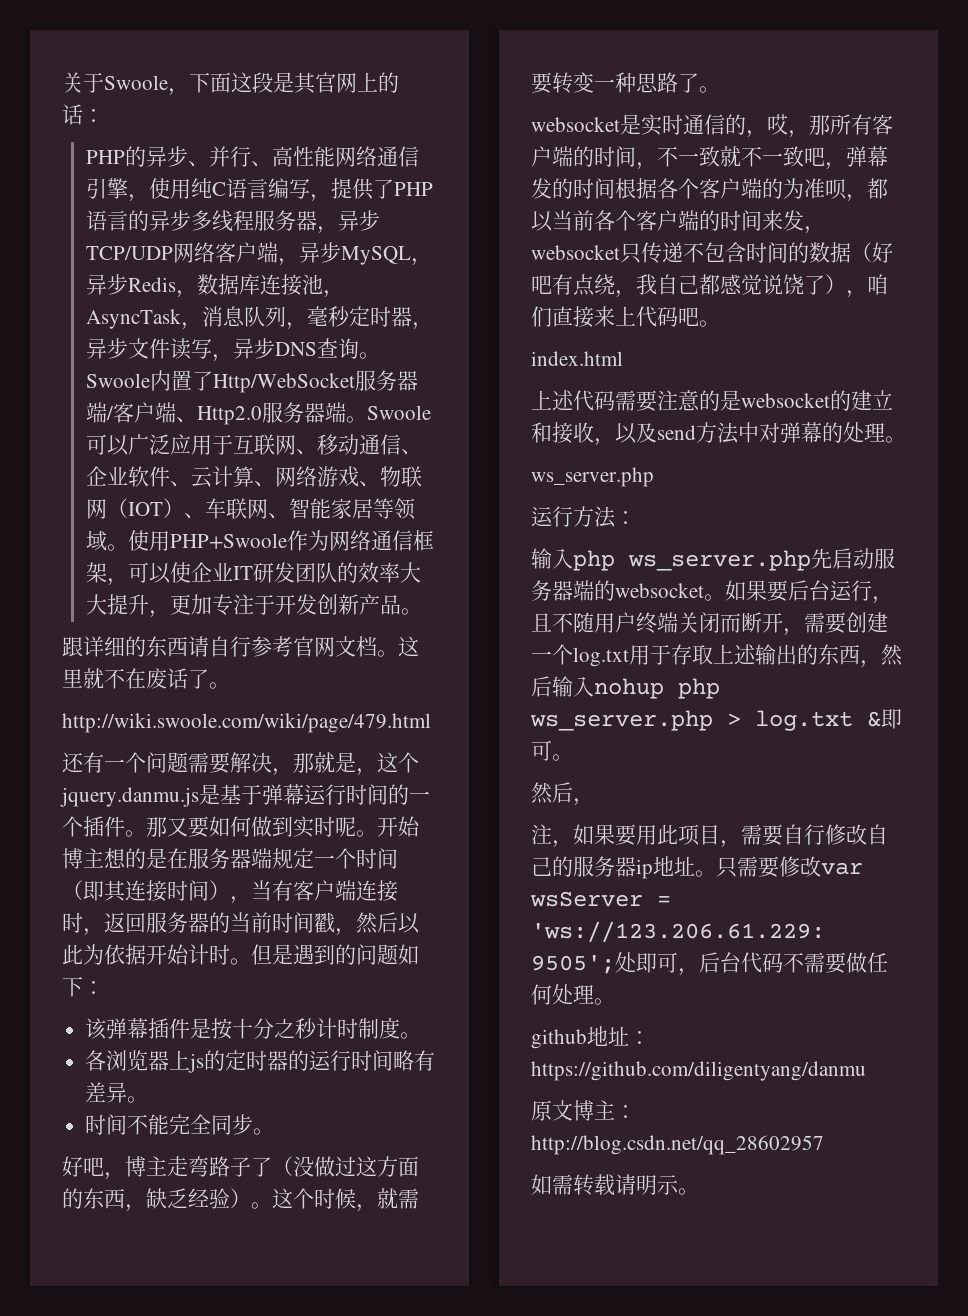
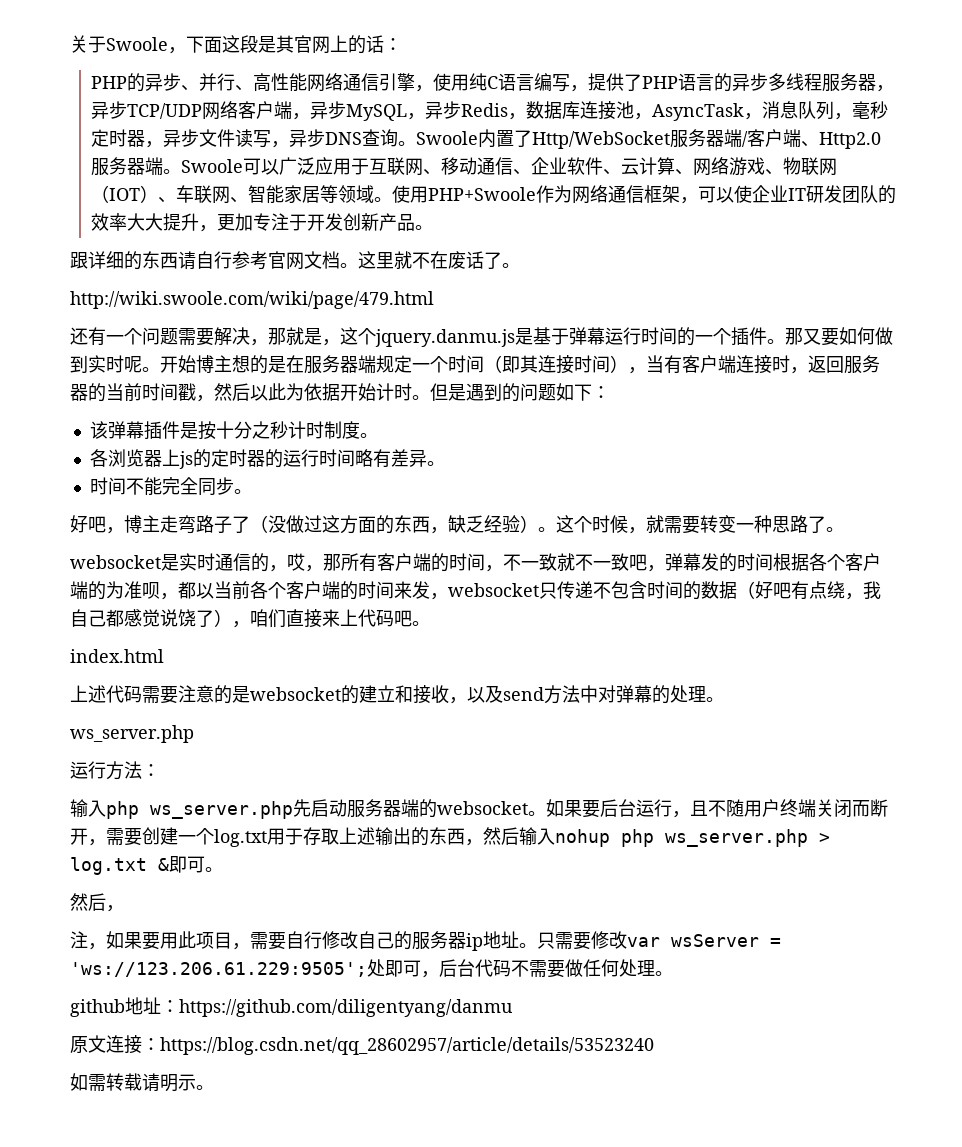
[573,1100,636,1121] [531,1135,824,1155] 博主：http://blog.csdn.net/qq_28602957 -> [106,1035,654,1055] 连接：https://blog.csdn.net/qq_28602957/article/details/53523240

